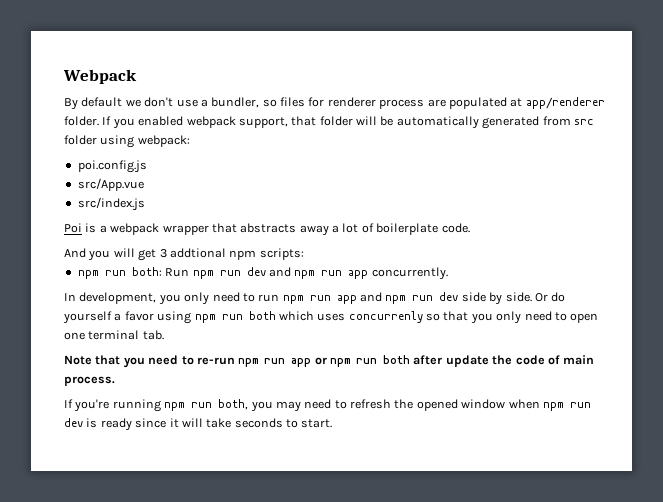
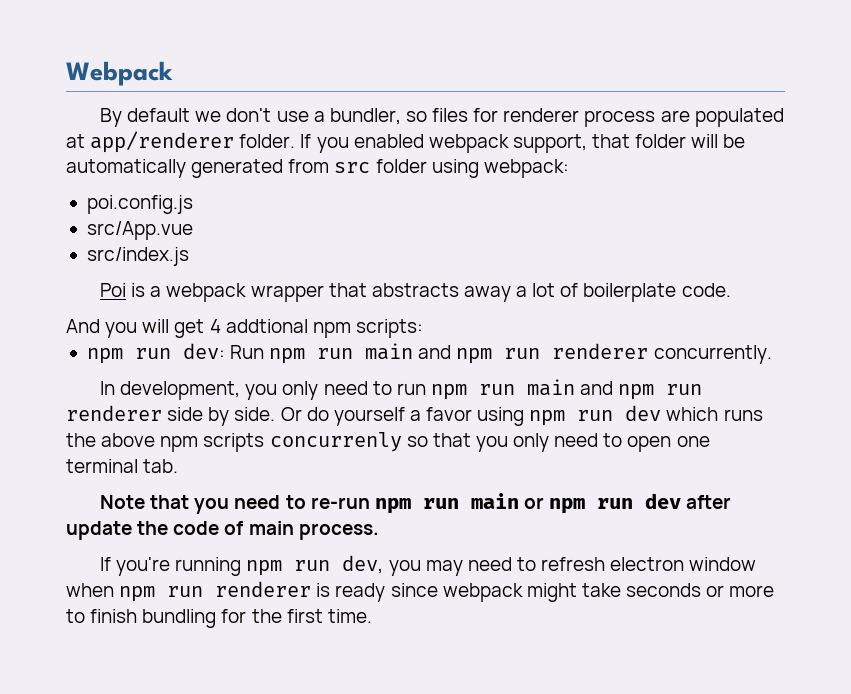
[159,249,167,258] 3 -> [209,319,221,333] 4
[131,267,162,276] both: -> [182,343,225,359] dev:
[246,267,369,279] dev and npm run app -> [365,343,649,364] main and npm run renderer
[336,292,459,304] app and npm run dev -> [526,379,703,400] [66,405,162,421] main and npm run renderer
[248,311,346,321] both which uses -> [625,405,763,421] [66,433,265,452] dev which runs the above npm scripts
[291,358,312,367] app -> [470,493,519,509] main
[383,355,410,364] both -> [645,493,682,509] dev
[218,399,249,410] both, -> [342,555,384,574] dev,
[394,399,458,411] the opened -> [610,557,685,571] electron
[64,418,83,427] dev -> [215,581,312,597] renderer
[169,418,333,428] it will take seconds to start. -> [442,583,775,602] [66,609,372,628] webpack might take seconds or more to finish bundling for the first time.

